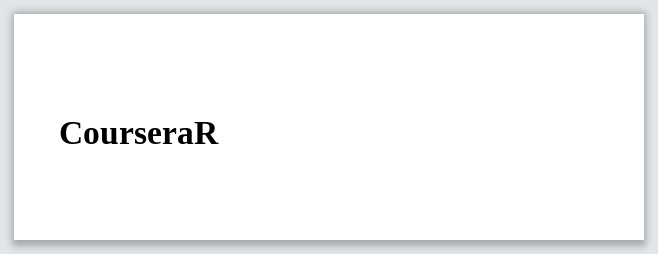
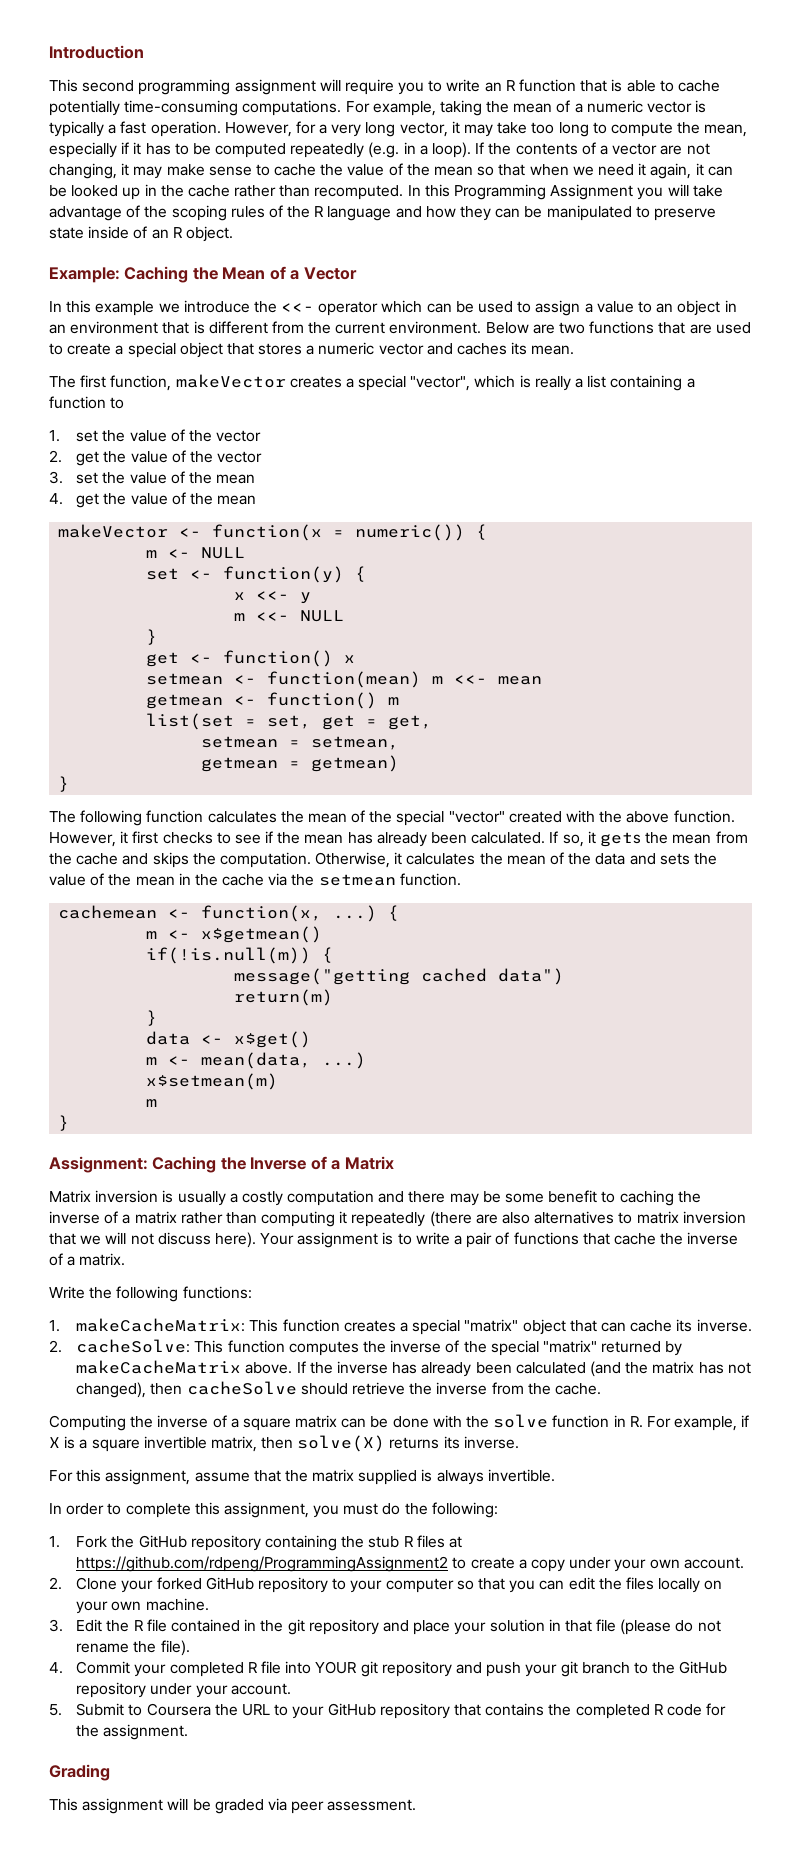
[59,122,219,144] CourseraR -> [49,45,144,59] [49,79,720,95] [49,100,707,116] [49,121,748,137] [49,142,710,158] [49,163,733,179] [49,184,723,200] [49,205,716,221] [49,226,233,242] [49,266,357,283] [49,300,737,316] [49,321,751,334] [49,342,575,358] [49,374,695,391] [49,396,125,409] [49,429,262,442] [49,450,263,466] [49,471,256,484] [49,492,257,508] [58,524,488,541] [146,547,246,559] [146,566,367,583] [234,591,312,604] [234,610,345,622] [146,629,158,645] [146,650,356,667] [146,671,543,688] [146,692,400,709] [146,713,433,730] [201,736,400,750] [201,755,400,772] [58,776,70,792] [49,810,735,826] [49,831,748,847] [49,852,717,868] [49,873,461,886] [58,905,400,922] [146,926,323,943] [146,947,334,964] [234,968,565,985] [234,989,334,1006] [146,1010,158,1026] [146,1031,312,1048] [146,1052,367,1069] [146,1073,279,1090] [146,1099,158,1107] [58,1115,70,1131] [49,1156,394,1173] [49,1190,701,1206] [49,1211,746,1227] [49,1232,739,1248] [49,1253,126,1266] [49,1286,252,1302] [49,1318,752,1335] [49,1339,683,1356] [76,1360,751,1377] [76,1381,601,1398] [49,1414,750,1431] [49,1435,519,1452] [49,1469,555,1485] [49,1502,498,1518] [49,1535,462,1551] [76,1556,744,1572] [49,1577,723,1593] [76,1598,209,1614] [49,1619,721,1635] [76,1640,190,1656] [49,1661,728,1677] [76,1682,291,1698] [49,1703,727,1719] [76,1724,189,1740] [49,1764,110,1781] [49,1798,417,1814] Introduction // This second programming assignment will require you to write an R function that is able to cache potentially time-consuming computations. For example, taking the mean of a numeric vector is typically a fast operation. However, for a very long vector, it may take too long to compute the mean, especially if it has to be computed repeatedly (e.g. in a loop). If the contents of a vector are not changing, it may make sense to cache the value of the mean so that when we need it again, it can be looked up in the cache rather than recomputed. In this Programming Assignment you will take advantage of the scoping rules of the R language and how they can be manipulated to preserve state inside of an R object. // Example: Caching the Mean of a Vector // In this example we introduce the <<- operator which can be used to assign a value to an object in an environment that is different from the current environment. Below are two functions that are used to create a special object that stores a numeric vector and caches its mean. // The first function, makeVector creates a special "vector", which is really a list containing a function to // 1. set the value of the vector // 2. get the value of the vector // 3. set the value of the mean // 4. get the value of the mean // makeVector <- function(x = numeric()) { // m <- NULL // set <- function(y) { // x <<- y // m <<- NULL // } // get <- function() x // setmean <- function(mean) m <<- mean // getmean <- function() m // list(set = set, get = get, // setmean = setmean, // getmean = getmean) // } // The following function calculates the mean of the special "vector" created with the above function. However, it first checks to see if the mean has already been calculated. If so, it gets the mean from the cache and skips the computation. Otherwise, it calculates the mean of the data and sets the value of the mean in the cache via the setmean function. // cachemean <- function(x, ...) { // m <- x$getmean() // if(!is.null(m)) { // message("getting cached data") // return(m) // } // data <- x$get() // m <- mean(data, ...) // x$setmean(m) // m // } // Assignment: Caching the Inverse of a Matrix // Matrix inversion is usually a costly computation and there may be some benefit to caching the inverse of a matrix rather than computing it repeatedly (there are also alternatives to matrix inversion that we will not discuss here). Your assignment is to write a pair of functions that cache the inverse of a matrix. // Write the following functions: // 1. makeCacheMatrix: This function creates a special "matrix" object that can cache its inverse. // 2. cacheSolve: This function computes the inverse of the special "matrix" returned by makeCacheMatrix above. If the inverse has already been calculated (and the matrix has not changed), then cacheSolve should retrieve the inverse from the cache. // Computing the inverse of a square matrix can be done with the solve function in R. For example, if X is a square invertible matrix, then solve(X) returns its inverse. // For this assignment, assume that the matrix supplied is always invertible. // In order to complete this assignment, you must do the following: // 1. Fork the GitHub repository containing the stub R files at https://github.com/rdpeng/ProgrammingAssignment2 to create a copy under your own account. // 2. Clone your forked GitHub repository to your computer so that you can edit the files locally on your own machine. // 3. Edit the R file contained in the git repository and place your solution in that file (please do not rename the file). // 4. Commit your completed R file into YOUR git repository and push your git branch to the GitHub repository under your account. // 5. Submit to Coursera the URL to your GitHub repository that contains the completed R code for the assignment. // Grading // This assignment will be graded via peer assessment.

